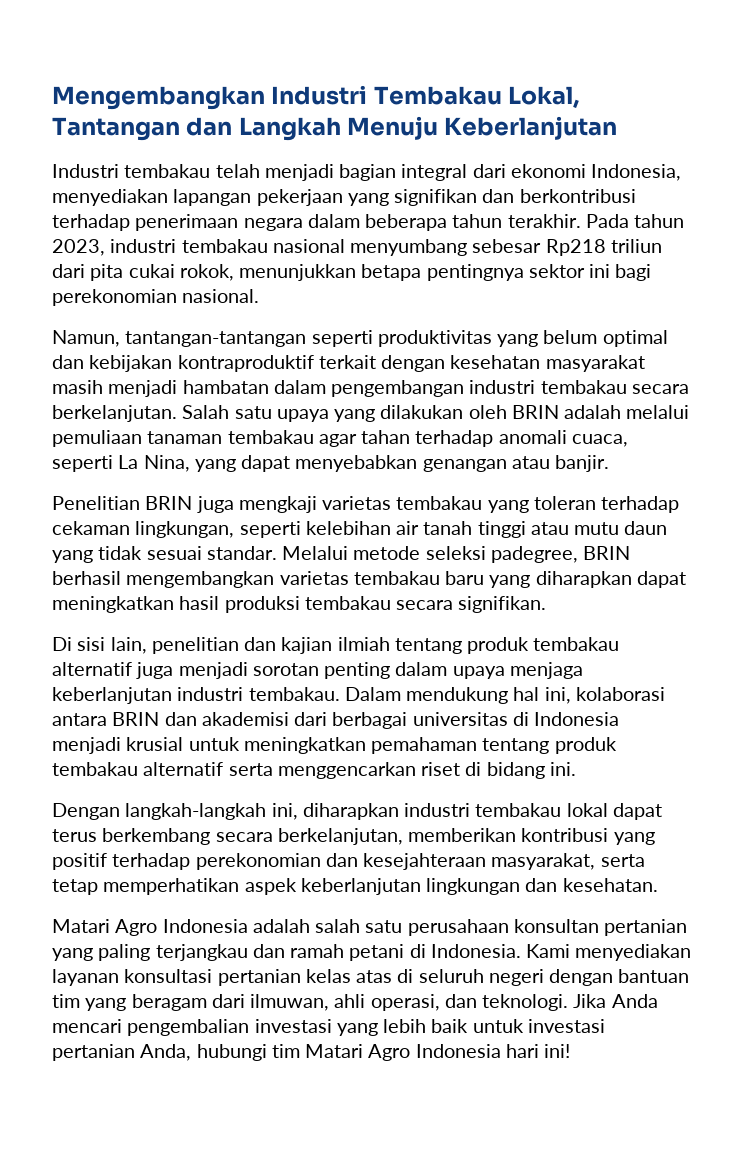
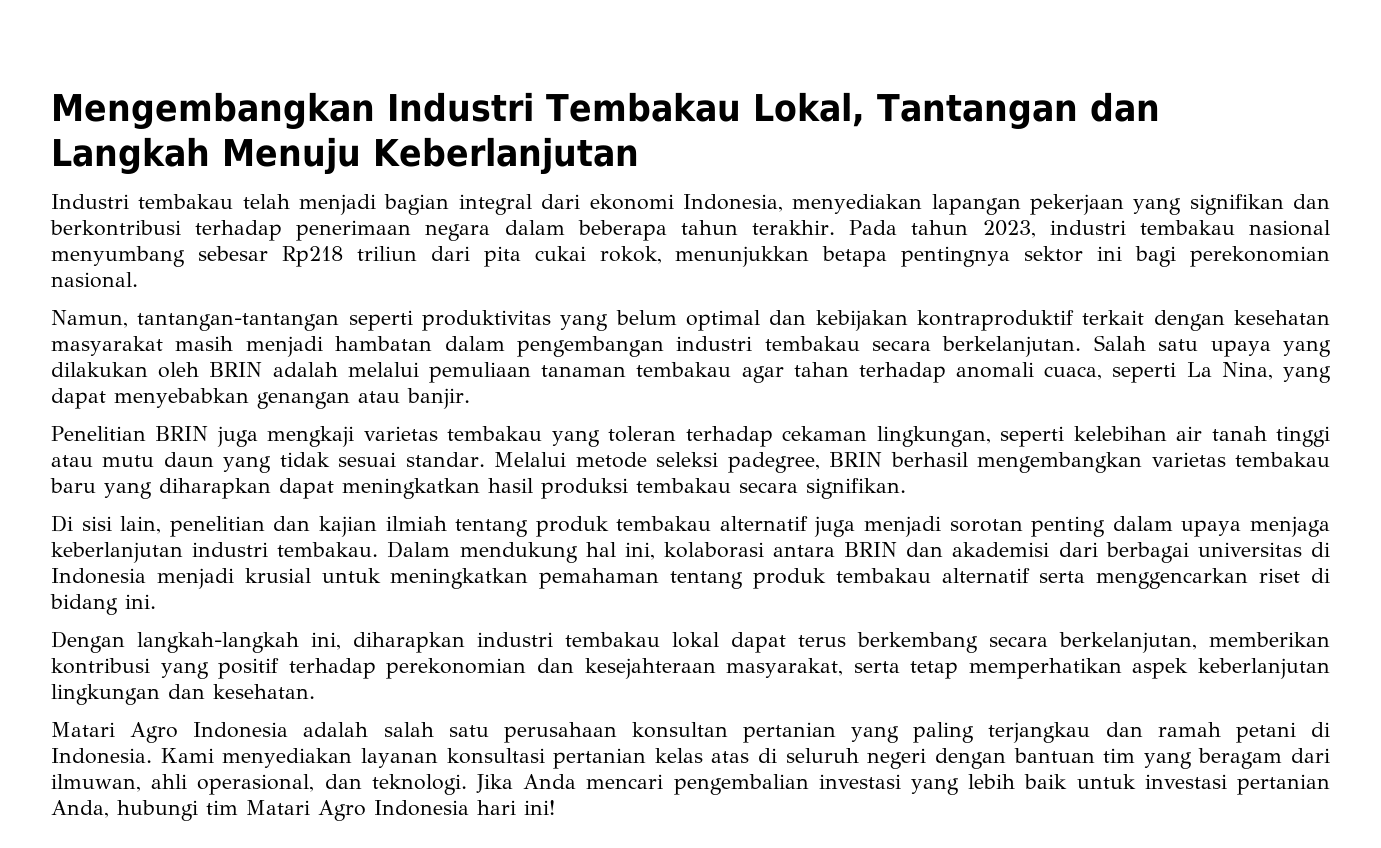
[370,994,440,1011] operasi, -> [197,774,315,795] operasional,

